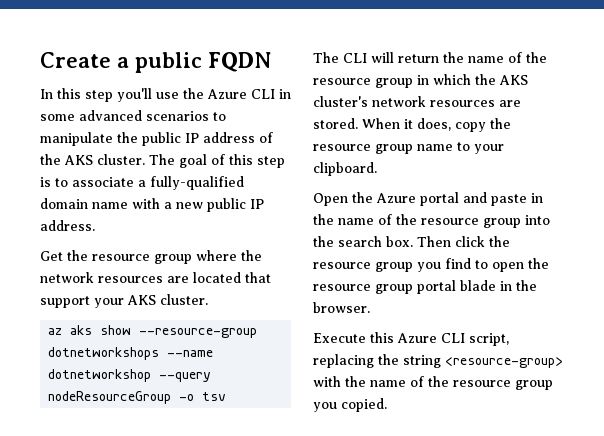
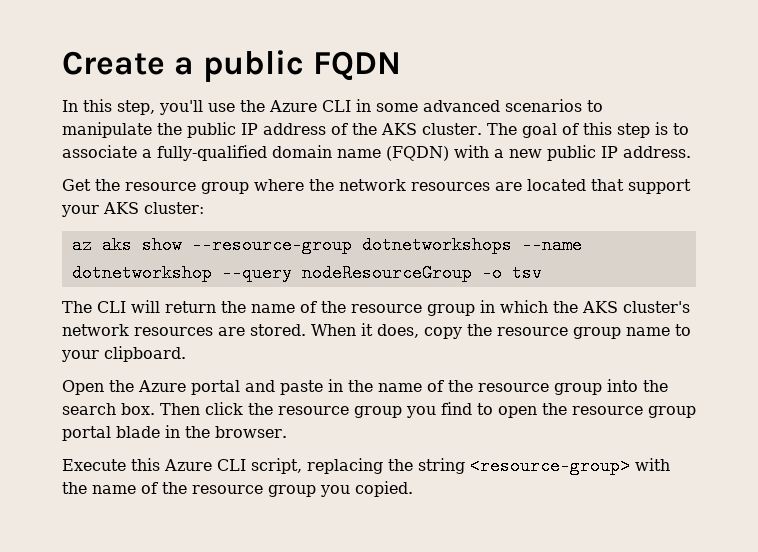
[85,90,113,102] step -> [117,100,155,115] step,
(128, 205) none -> [386,146,449,161] (FQDN)
[160,294,208,305] cluster. -> [144,202,204,214] cluster:

